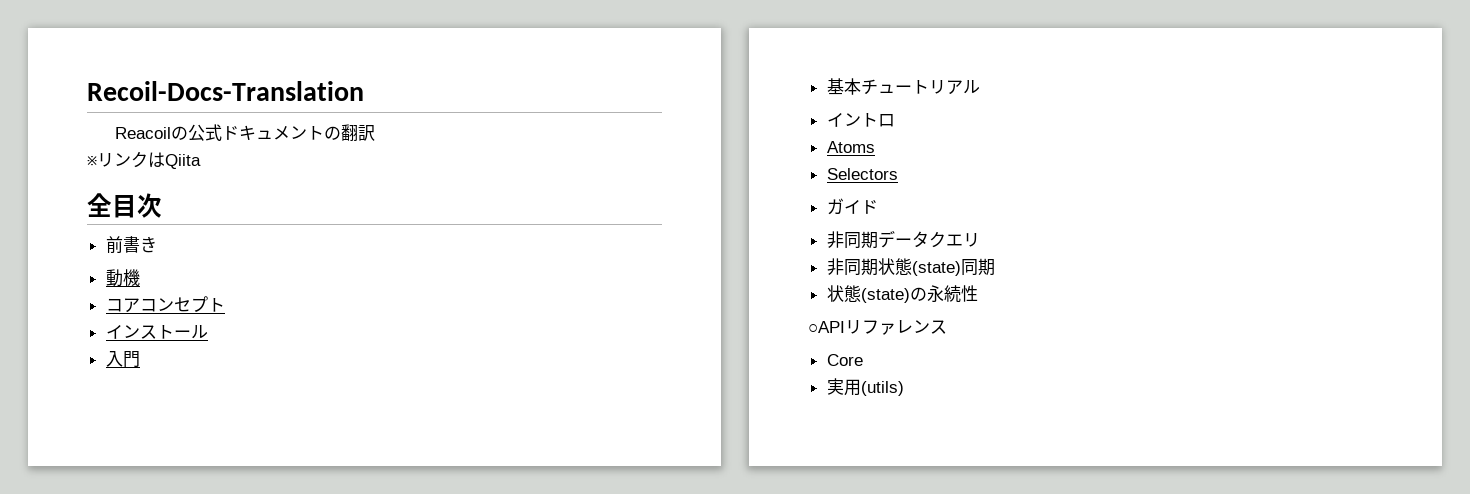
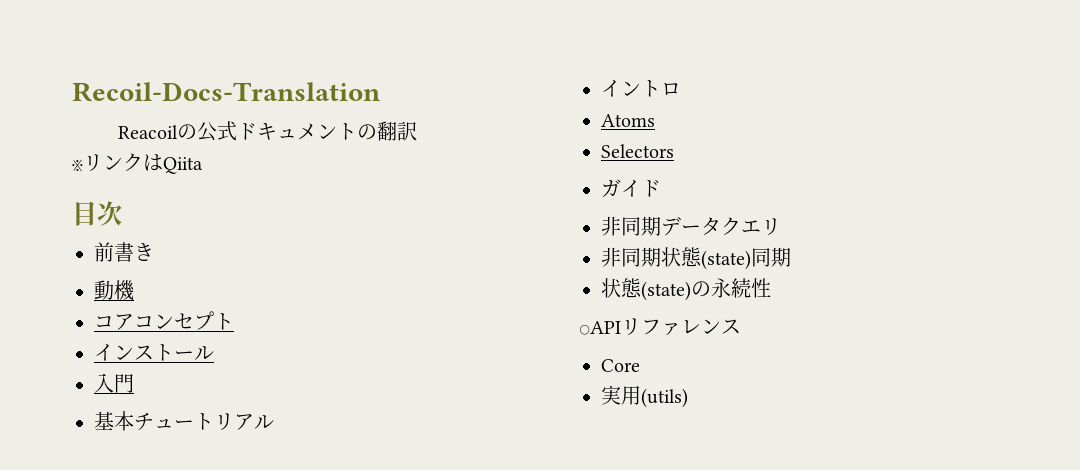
[87,193,112,217] 全 -> (203, 165) none

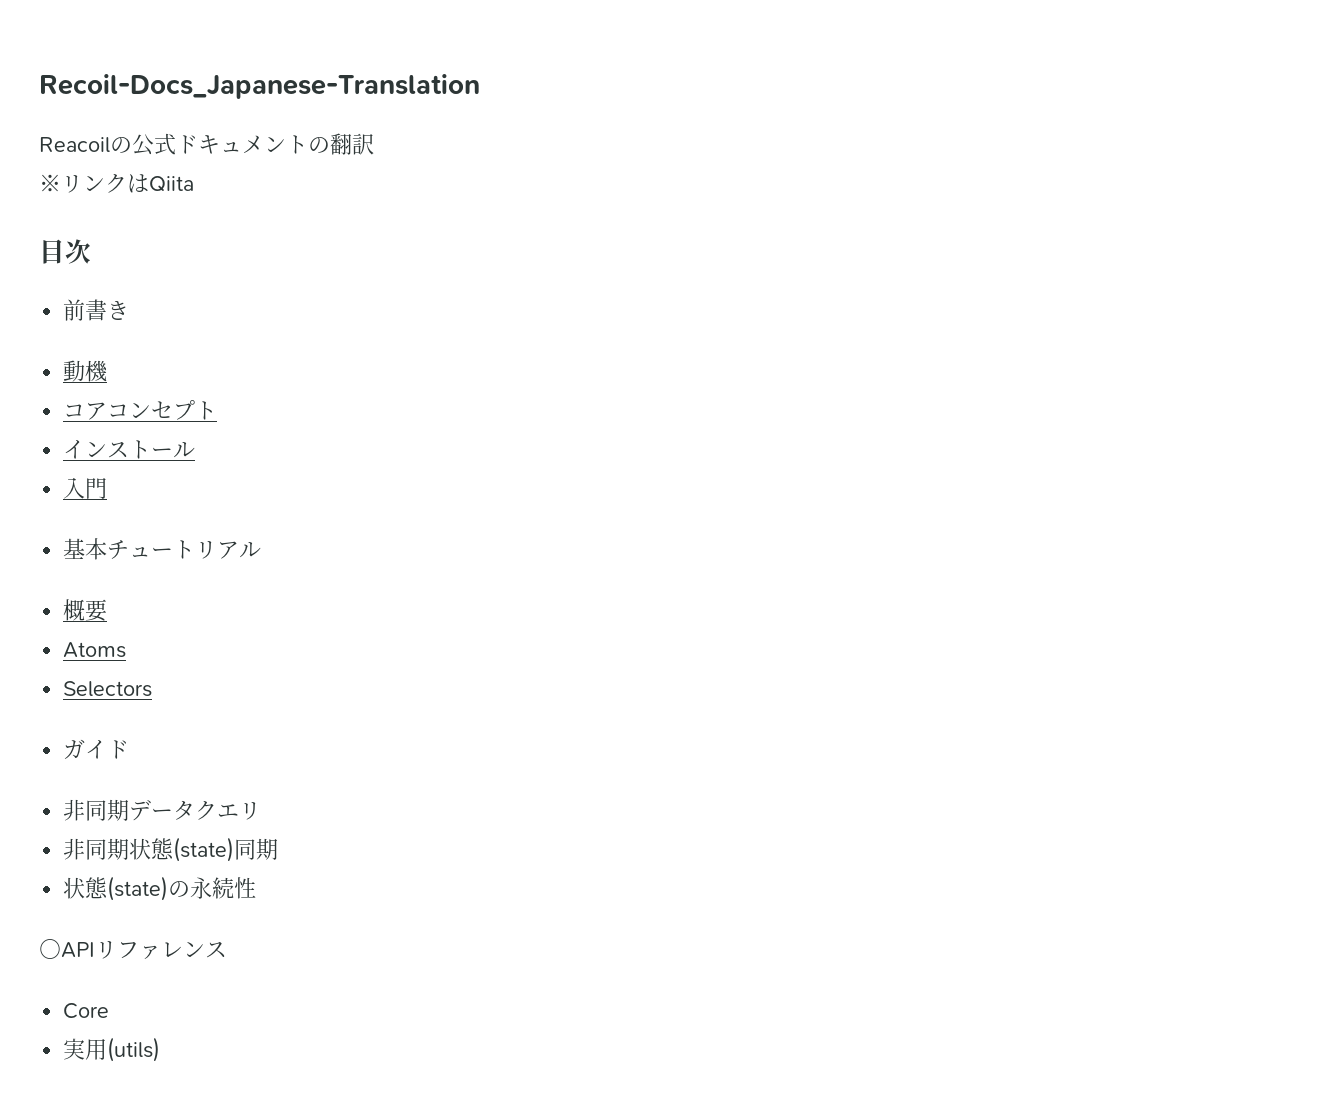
[72,82,381,102] Recoil-Docs-Translation -> [39,74,480,99] Recoil-Docs_Japanese-Translation
[601,80,681,97] イントロ -> [63,599,108,622] 概要

